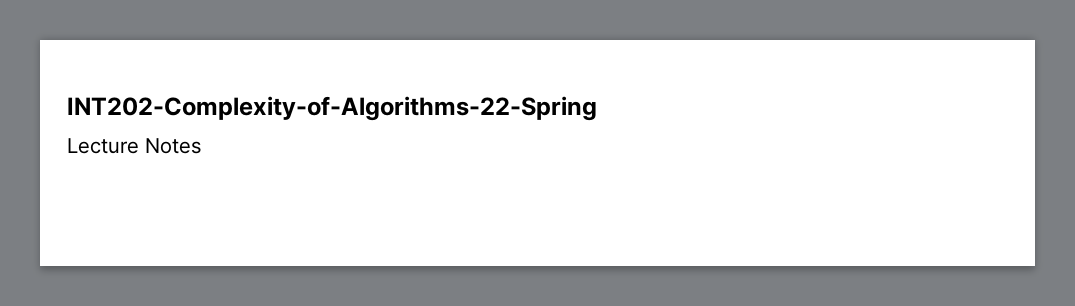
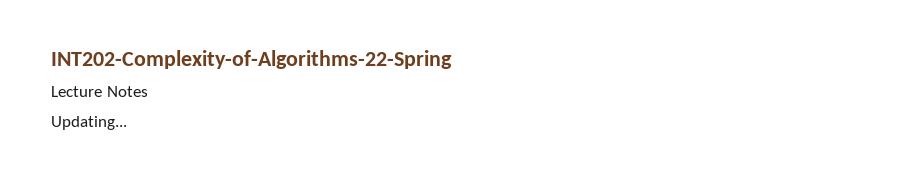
(201, 146) none -> [51,116,127,130] // Updating...

